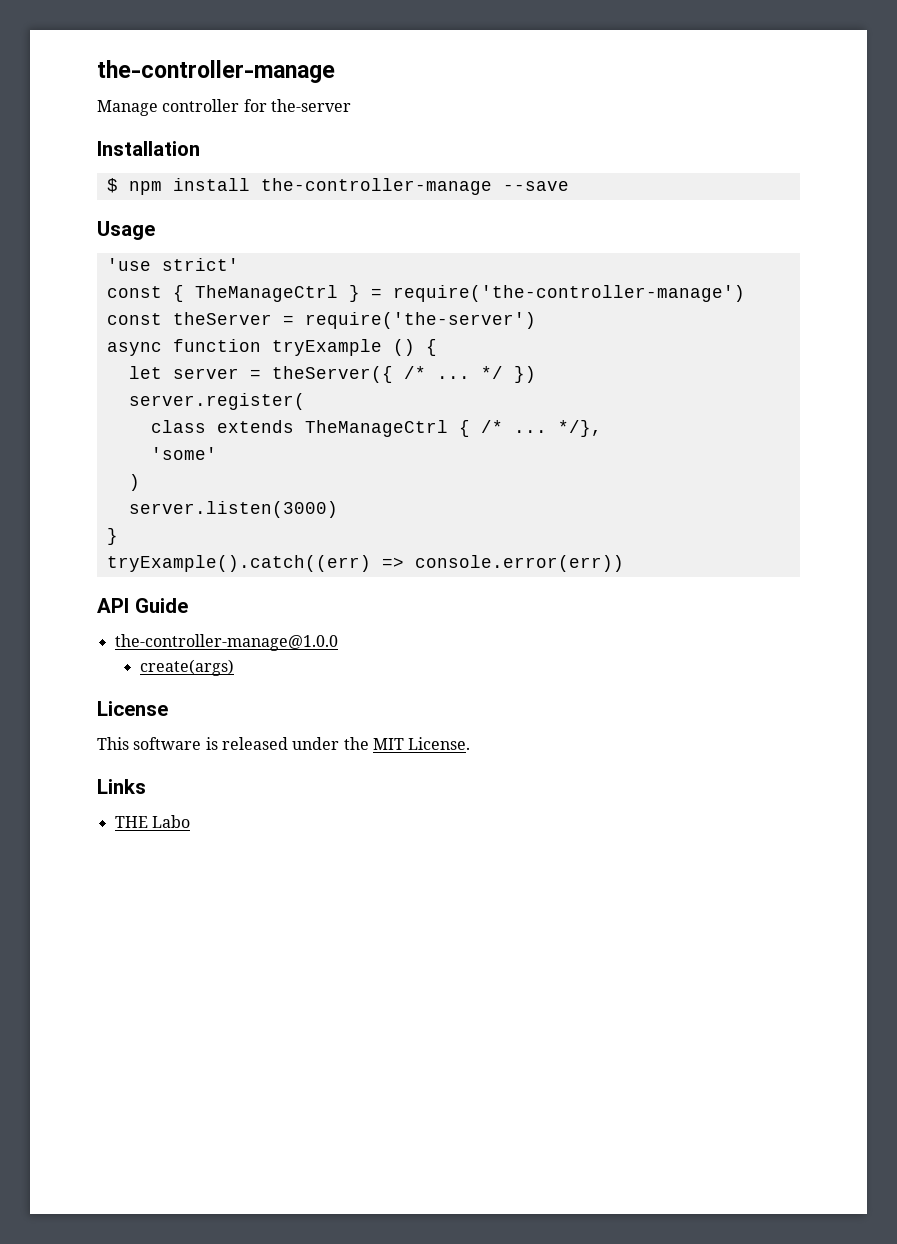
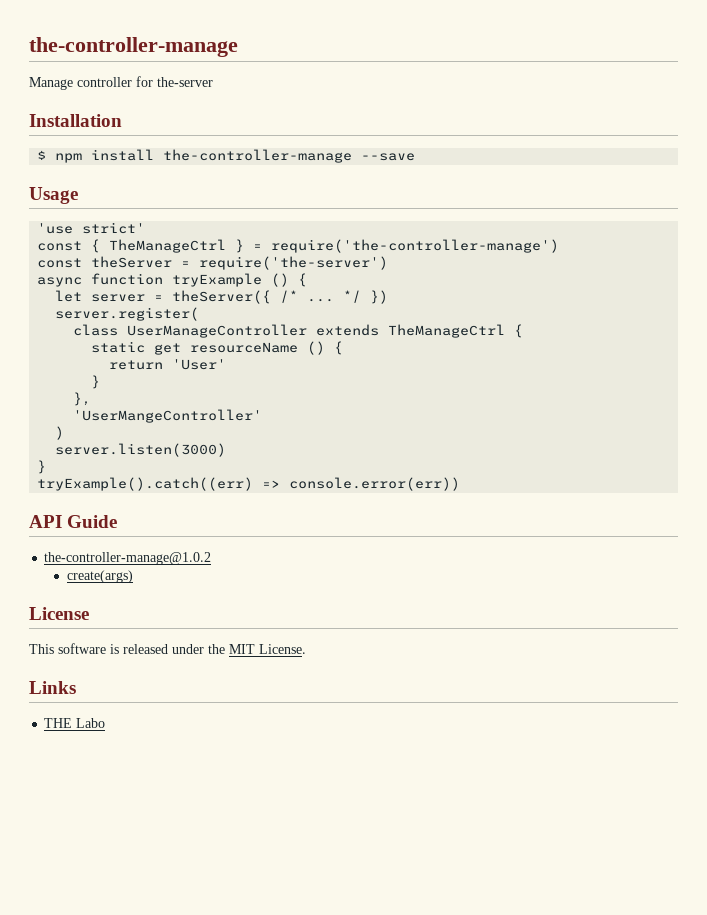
(206, 426) none -> [127,324,308,338] UserManageController
[480,420,602,437] [150,447,217,460] /* ... */}, // 'some' -> [91,341,344,355] [109,359,227,370] [91,375,101,389] [73,392,92,406] [73,409,263,423] // static get resourceName () { // return 'User' // } // }, // 'UserMangeController'
[114,634,338,651] the-controller-manage@1.0.0 -> [44,552,212,565] the-controller-manage@1.0.2

